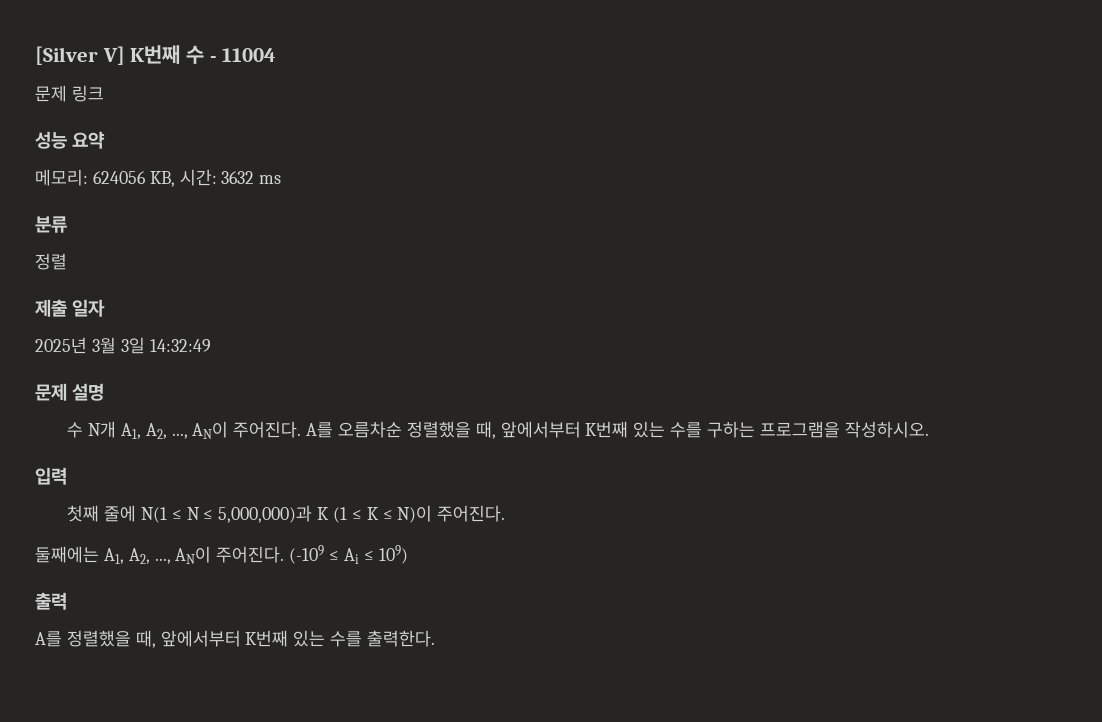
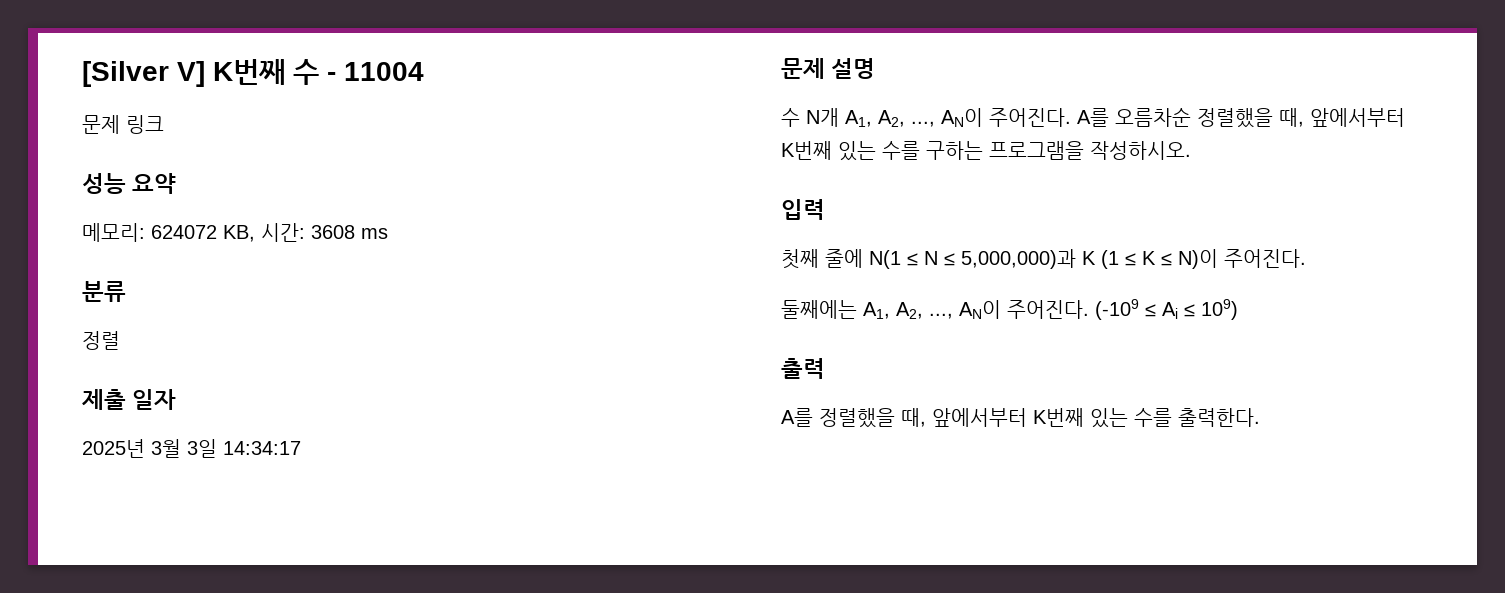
[92,171,146,184] 624056 -> [151,225,217,239] 624072
[221,171,255,184] 3632 -> [311,225,355,239] 3608
[149,339,211,352] 14:32:49 -> [223,441,301,455] 14:34:17

